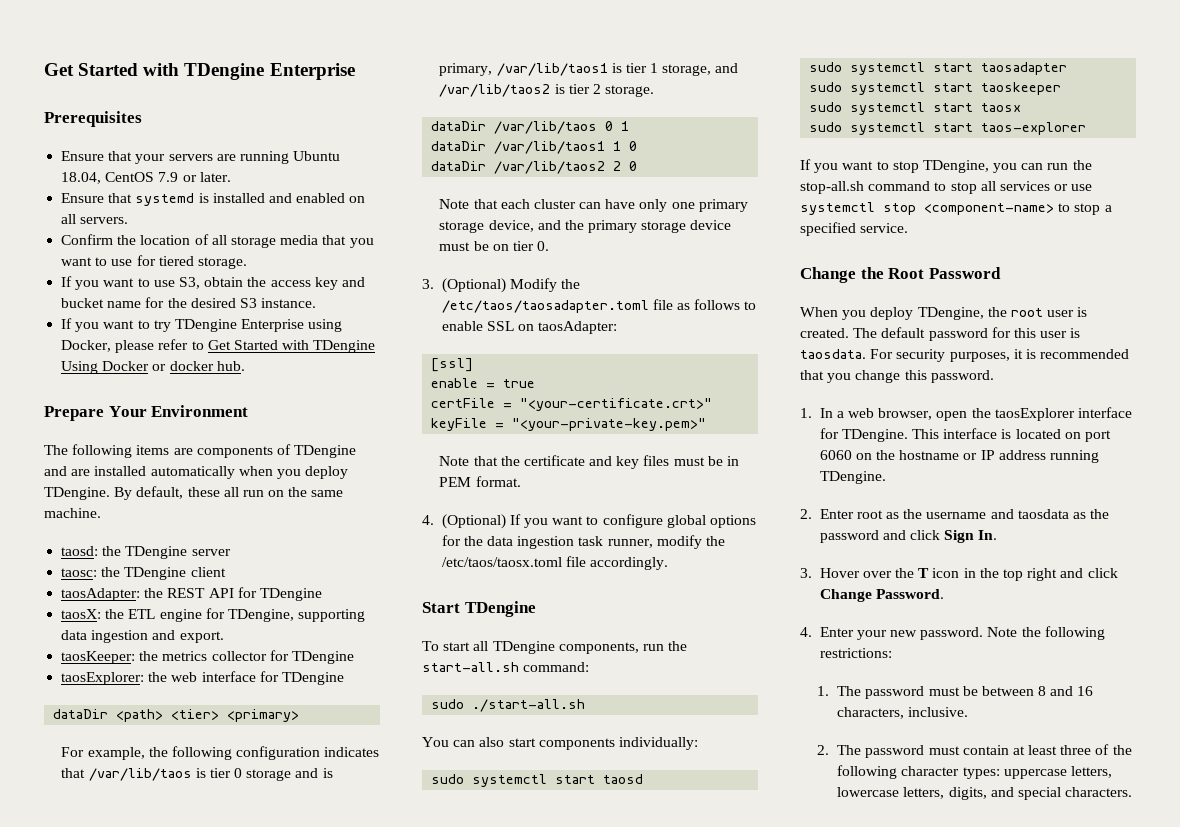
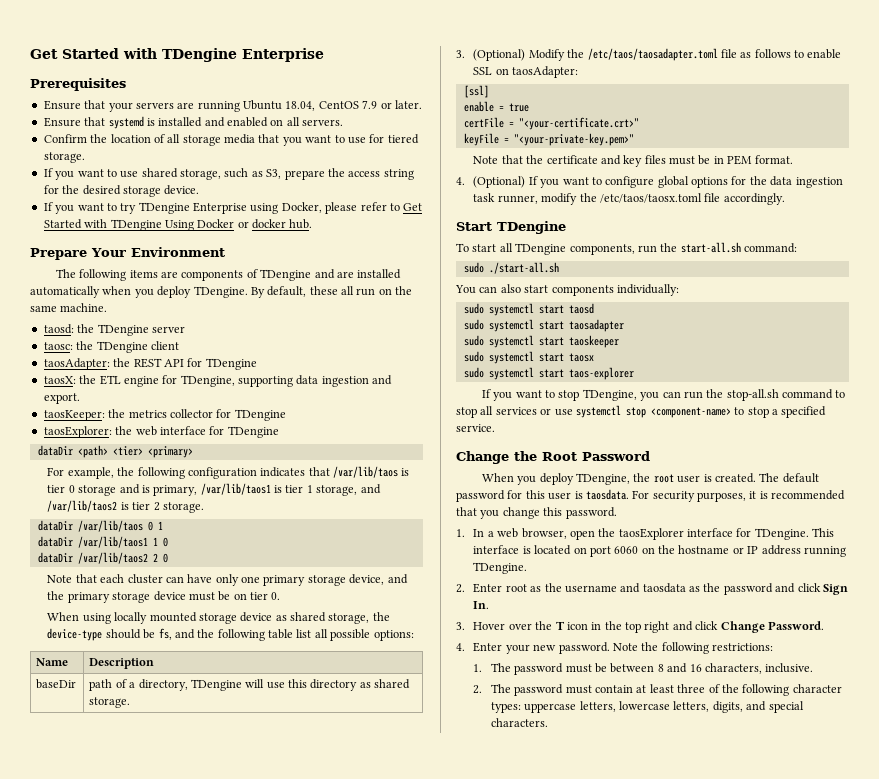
[178,277,365,290] [61,298,142,308] S3, obtain the access key and bucket name -> [141,168,414,180] shared storage, such as S3, prepare the access string
[239,298,317,308] S3 instance. -> [122,185,200,197] storage device.
(550, 246) none -> [47,612,390,624] [47,628,414,641] [36,658,69,666] [89,658,155,669] [36,679,77,689] [89,679,411,691] [89,697,131,708] // When using locally mounted storage device as shared storage, the device-type should be fs, and the following table list all possible options: // Name | Description // baseDir | path of a directory, TDengine will use this directory as shared storage.

